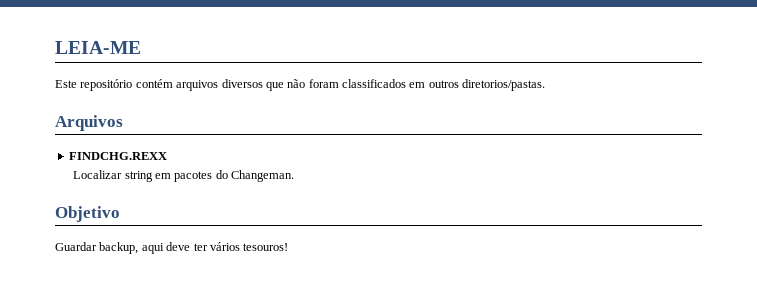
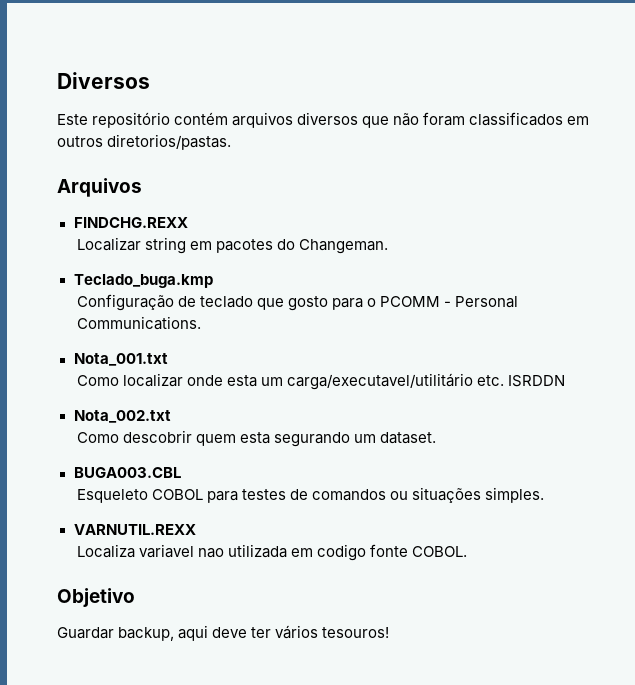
[55,41,141,54] LEIA-ME -> [57,72,150,89] Diversos
(295, 176) none -> [73,274,213,288] [76,294,519,311] [76,316,201,330] [73,353,168,366] [76,373,566,390] [73,410,171,423] [76,430,437,447] [73,467,181,478] [76,487,545,503] [73,524,196,535] [76,544,468,561] // Teclado_buga.kmp // Configuração de teclado que gosto para o PCOMM - Personal Communications. // Nota_001.txt // Como localizar onde esta um carga/executavel/utilitário etc. ISRDDN // Nota_002.txt // Como descobrir quem esta segurando um dataset. // BUGA003.CBL // Esqueleto COBOL para testes de comandos ou situações simples. // VARNUTIL.REXX // Localiza variavel nao utilizada em codigo fonte COBOL.

